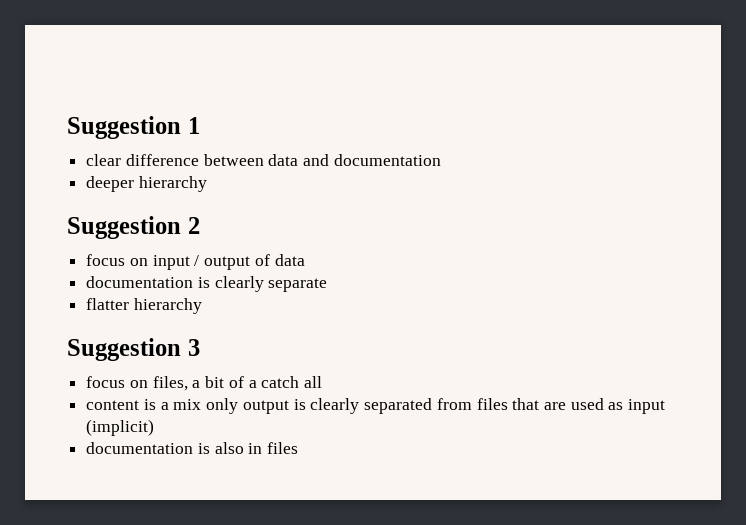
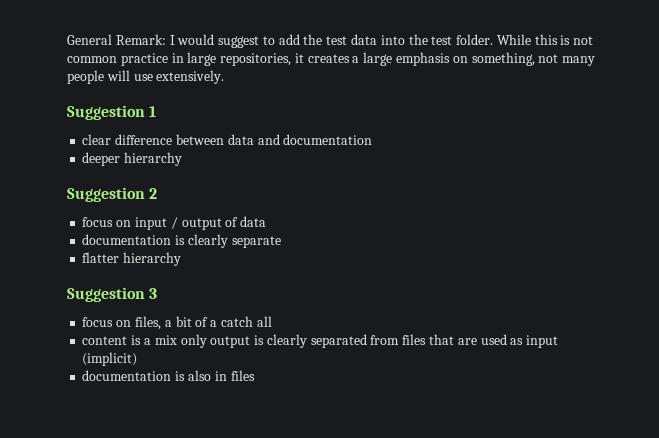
(67, 127) none -> [67,34,594,48] [67,52,596,66] [67,70,225,84] General Remark: I would suggest to add the test data into the test folder. While this is not common practice in large repositories, it creates a large emphasis on something, not many people will use extensively. //

